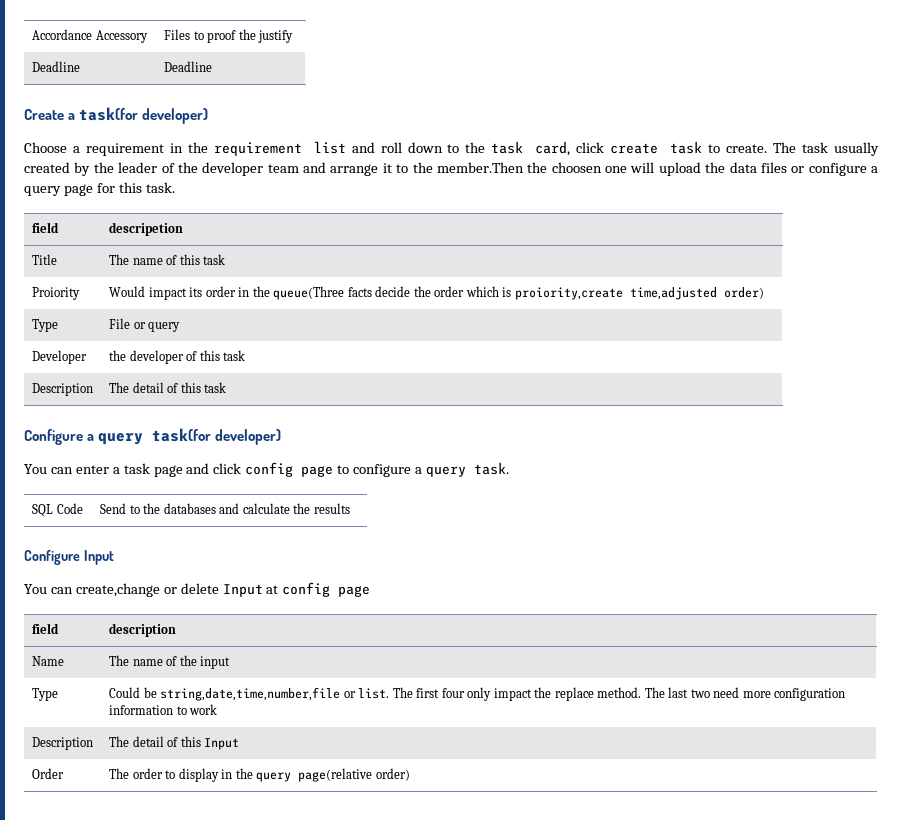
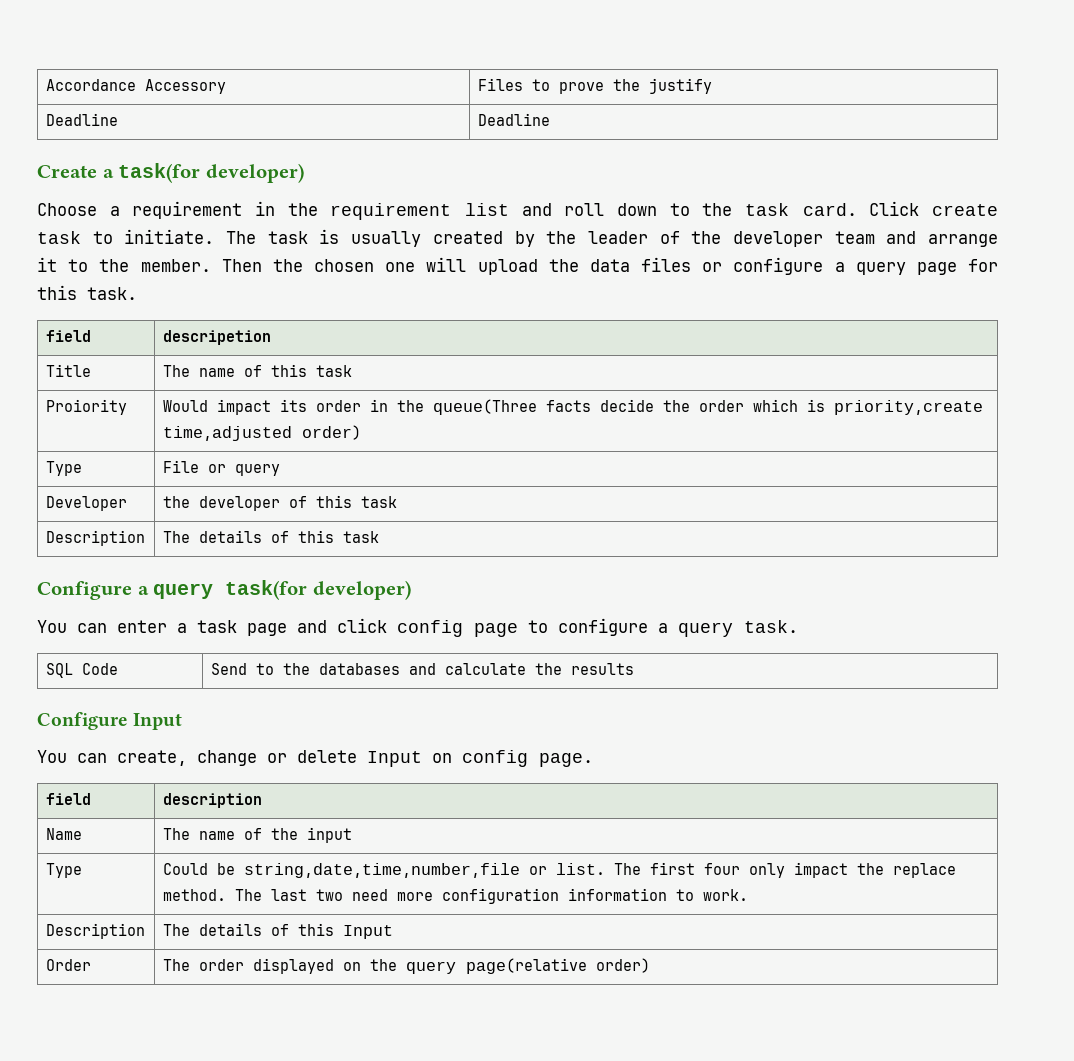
[207,30,237,43] proof -> [558,82,604,94] prove
[535,141,605,156] card, click -> [802,201,920,216] card. Click
[726,144,768,153] create. -> [124,229,215,244] initiate.
(829, 147) none -> [319,229,340,244] is
[436,162,602,173] member.Then the choosen -> [140,259,374,272] member. Then the chosen
[514,287,623,300] proiority,create -> [833,400,983,415] priority,create
[132,382,164,393] detail -> [198,530,262,543] details
[75,583,160,597] create,change -> [117,750,257,766] create, change
[266,582,371,597] at config page -> [432,750,593,767] on config page.
[189,704,218,715] [31,737,93,750] [108,736,164,747] work // Description | The detail -> [702,889,748,901] [45,923,145,939] [162,923,262,936] work. // Description | The details
[165,768,233,782] to display in -> [252,958,361,974] displayed on

